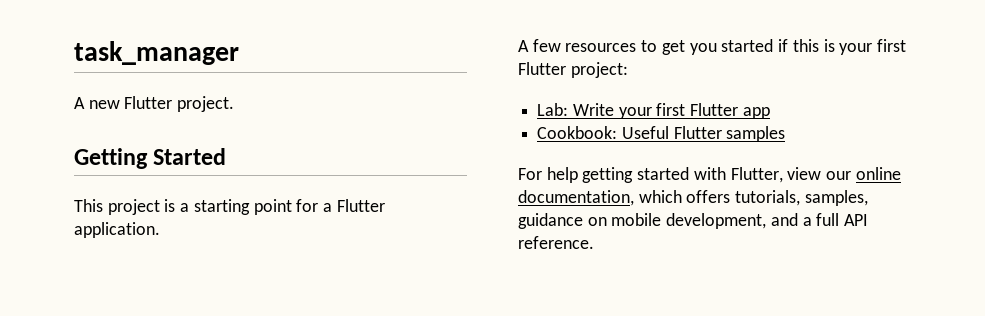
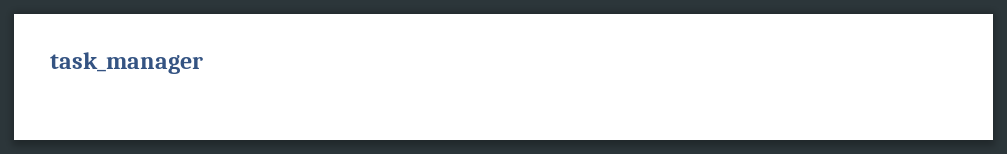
[74,96,235,112] [74,148,227,169] [74,199,385,215] [74,222,160,238] [518,39,906,55] [518,62,628,78] [537,103,770,119] [537,126,786,142] [518,167,901,183] [518,190,868,206] [518,213,869,229] [518,236,594,249] // A new Flutter project. // Getting Started // This project is a starting point for a Flutter application. // A few resources to get you started if this is your first Flutter project: // Lab: Write your first Flutter app // Cookbook: Useful Flutter samples // For help getting started with Flutter, view our online documentation, which offers tutorials, samples, guidance on mobile development, and a full API reference. -> (203, 63) none

